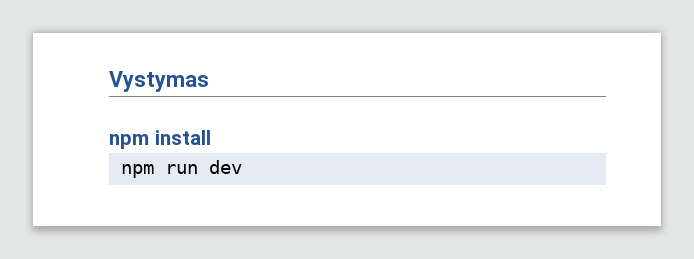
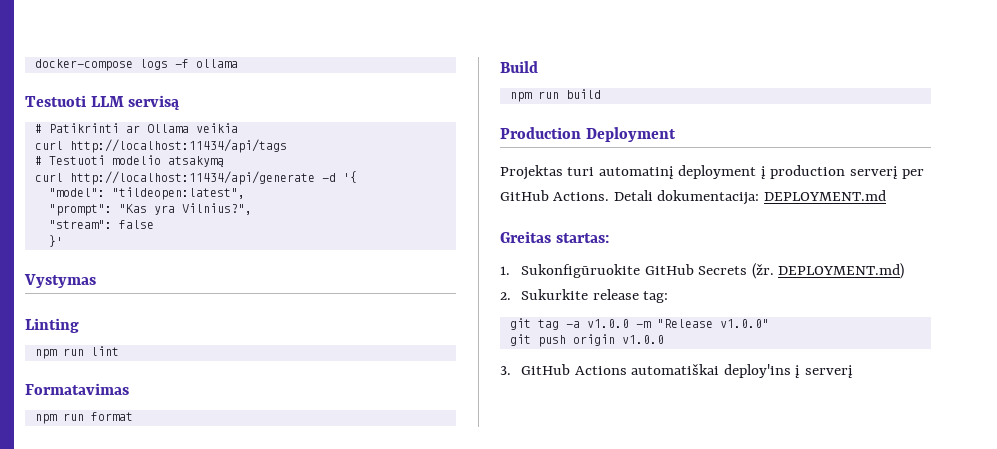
(109, 81) none -> [34,59,238,71] [25,95,180,110] [34,123,238,133] [34,139,287,153] [34,155,224,167] [34,171,357,185] [48,187,245,200] [48,203,252,216] [48,220,154,229] [48,235,63,247] docker-compose logs -f ollama // Testuoti LLM servisą // # Patikrinti ar Ollama veikia // curl http://localhost:11434/api/tags // # Testuoti modelio atsakymą // curl http://localhost:11434/api/generate -d '{ // "model": "tildeopen:latest", // "prompt": "Kas yra Vilnius?", // "stream": false // }' //
[109,130,211,149] [120,160,242,178] npm install // npm run dev -> [25,318,79,333] [34,346,119,359] [25,383,129,395] [34,412,133,424] [500,61,538,73] [509,89,601,102] [500,127,676,142] [500,165,925,180] [500,190,886,205] [500,231,609,243] [500,263,905,279] [500,289,669,303] [509,318,769,330] [509,334,664,347] [500,364,853,378] Linting // npm run lint // Formatavimas // npm run format // Build // npm run build // Production Deployment // Projektas turi automatinį deployment į production serverį per GitHub Actions. Detali dokumentacija: DEPLOYMENT.md // Greitas startas: // 1. Sukonfigūruokite GitHub Secrets (žr. DEPLOYMENT.md) // 2. Sukurkite release tag: // git tag -a v1.0.0 -m "Release v1.0.0" // git push origin v1.0.0 // 3. GitHub Actions automatiškai deploy'ins į serverį

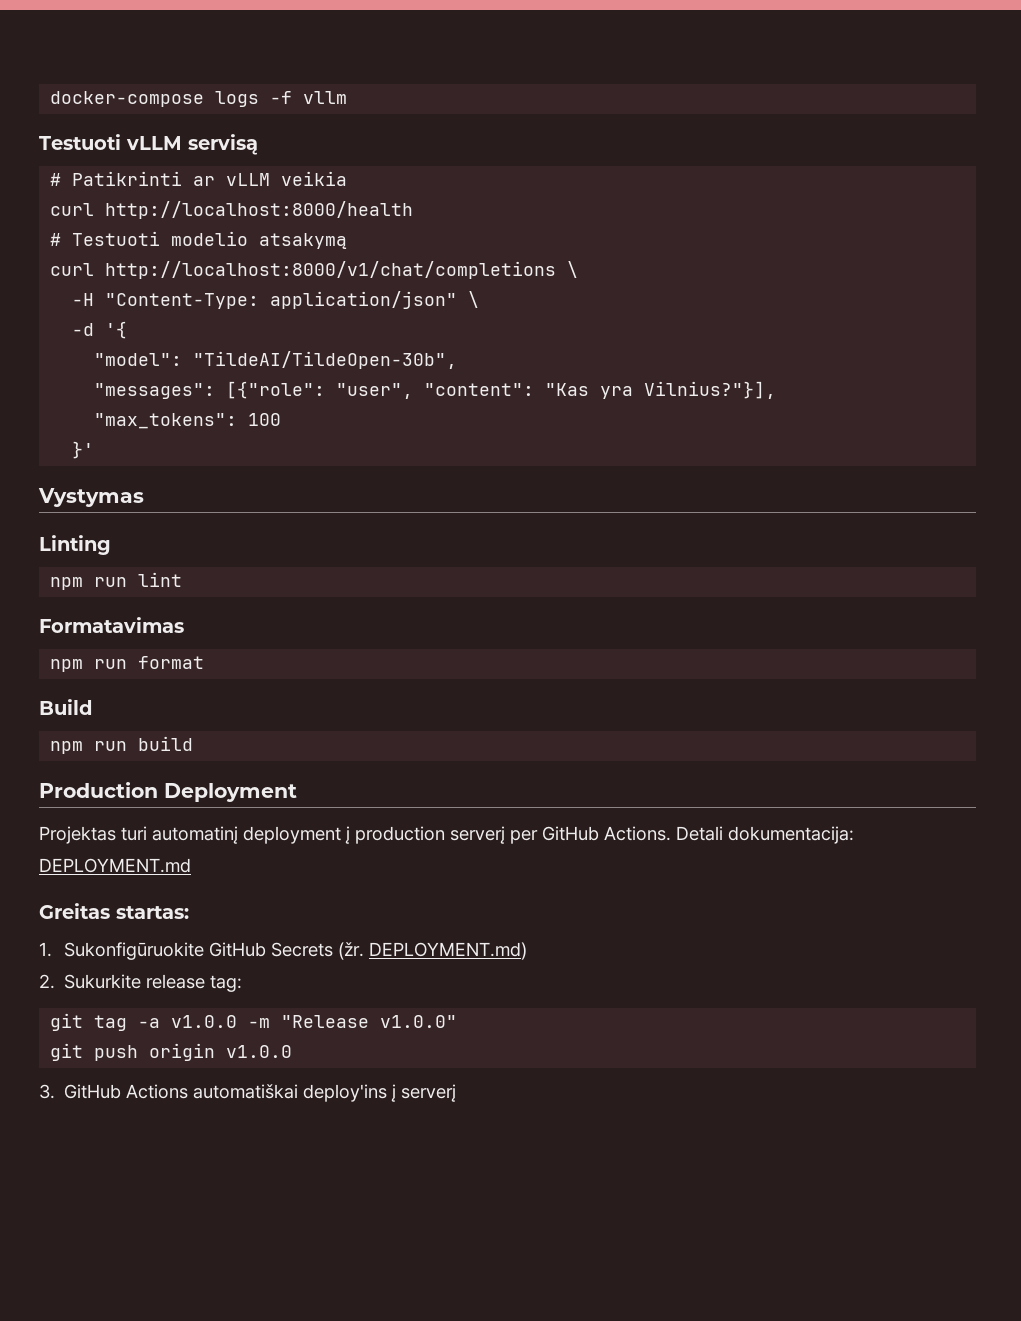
[195,59,238,68] [25,95,124,107] ollama // Testuoti LLM -> [303,91,348,104] [39,134,182,150] vllm // Testuoti vLLM
[146,124,189,133] Ollama -> [226,173,271,186] vLLM
[69,139,287,153] http://localhost:11434/api/tags -> [105,201,414,219] http://localhost:8000/health
[69,171,357,185] [48,187,245,200] [48,203,252,216] [48,220,154,229] http://localhost:11434/api/generate -d '{ // "model": "tildeopen:latest", // "prompt": "Kas yra Vilnius?", // "stream": false -> [105,261,579,279] [72,291,480,309] [72,321,128,339] [94,351,458,369] [94,381,777,399] [94,413,282,429] http://localhost:8000/v1/chat/completions \ // -H "Content-Type: application/json" \ // -d '{ // "model": "TildeAI/TildeOpen-30b", // "messages": [{"role": "user", "content": "Kas yra Vilnius?"}], // "max_tokens": 100

